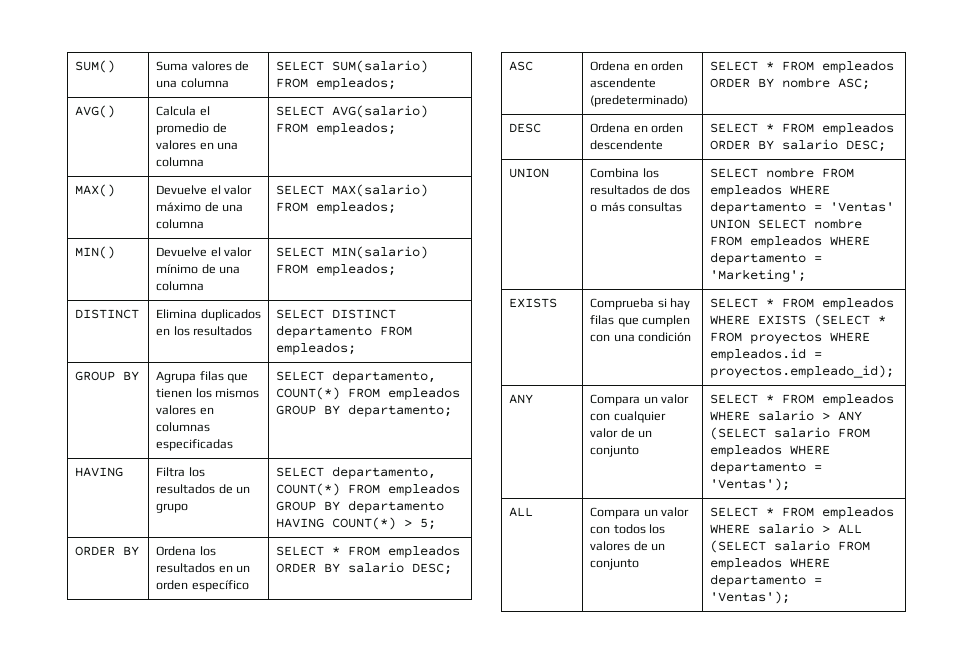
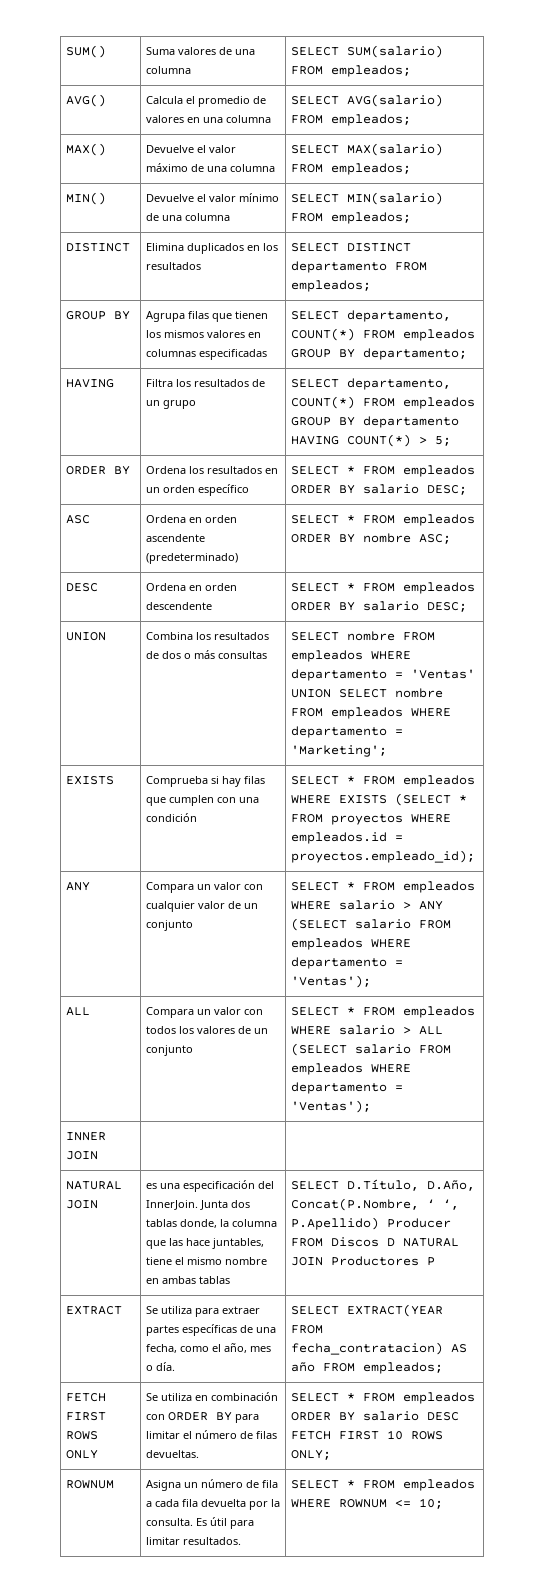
(791, 597) none -> [65,1132,106,1141] [65,1151,98,1160] [65,1181,122,1190] [65,1200,98,1209] [145,1180,274,1192] [145,1200,250,1210] [145,1219,277,1228] [145,1238,264,1249] [145,1257,267,1265] [145,1276,230,1284] [290,1179,475,1191] [290,1198,459,1211] [290,1217,451,1230] [290,1237,459,1247] [290,1256,435,1266] [65,1306,122,1315] [145,1306,260,1317] [145,1324,276,1336] [145,1343,271,1353] [145,1362,175,1371] [290,1304,443,1317] [290,1325,323,1334] [290,1342,467,1355] [290,1362,443,1374] [65,1393,106,1402] [65,1412,106,1421] [65,1431,98,1440] [65,1450,98,1459] [145,1392,278,1401] [145,1412,259,1423] [145,1430,277,1439] [145,1450,199,1458] [290,1392,475,1404] [290,1411,459,1421] [290,1430,443,1440] [290,1450,331,1460] [65,1480,114,1489] [145,1479,278,1491] [145,1499,280,1510] [145,1517,254,1529] [145,1537,241,1545] [290,1479,475,1491] [290,1498,443,1509] // INNER JOIN | | // NATURAL JOIN | es una especificación del InnerJoin. Junta dos tablas donde, la columna que las hace juntables, tiene el mismo nombre en ambas tablas | SELECT D.Título, D.Año, Concat(P.Nombre, ‘ ‘, P.Apellido) Producer FROM Discos D NATURAL JOIN Productores P // EXTRACT | Se utiliza para extraer partes específicas de una fecha, como el año, mes o día. | SELECT EXTRACT(YEAR FROM fecha_contratacion) AS año FROM empleados; // FETCH FIRST ROWS ONLY | Se utiliza en combinación con ORDER BY para limitar el número de filas devueltas. | SELECT * FROM empleados ORDER BY salario DESC FETCH FIRST 10 ROWS ONLY; // ROWNUM | Asigna un número de fila a cada fila devuelta por la consulta. Es útil para limitar resultados. | SELECT * FROM empleados WHERE ROWNUM <= 10;

